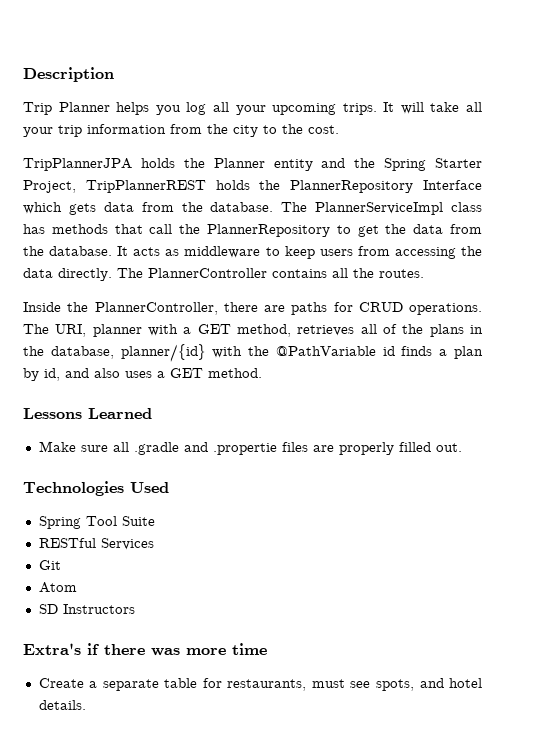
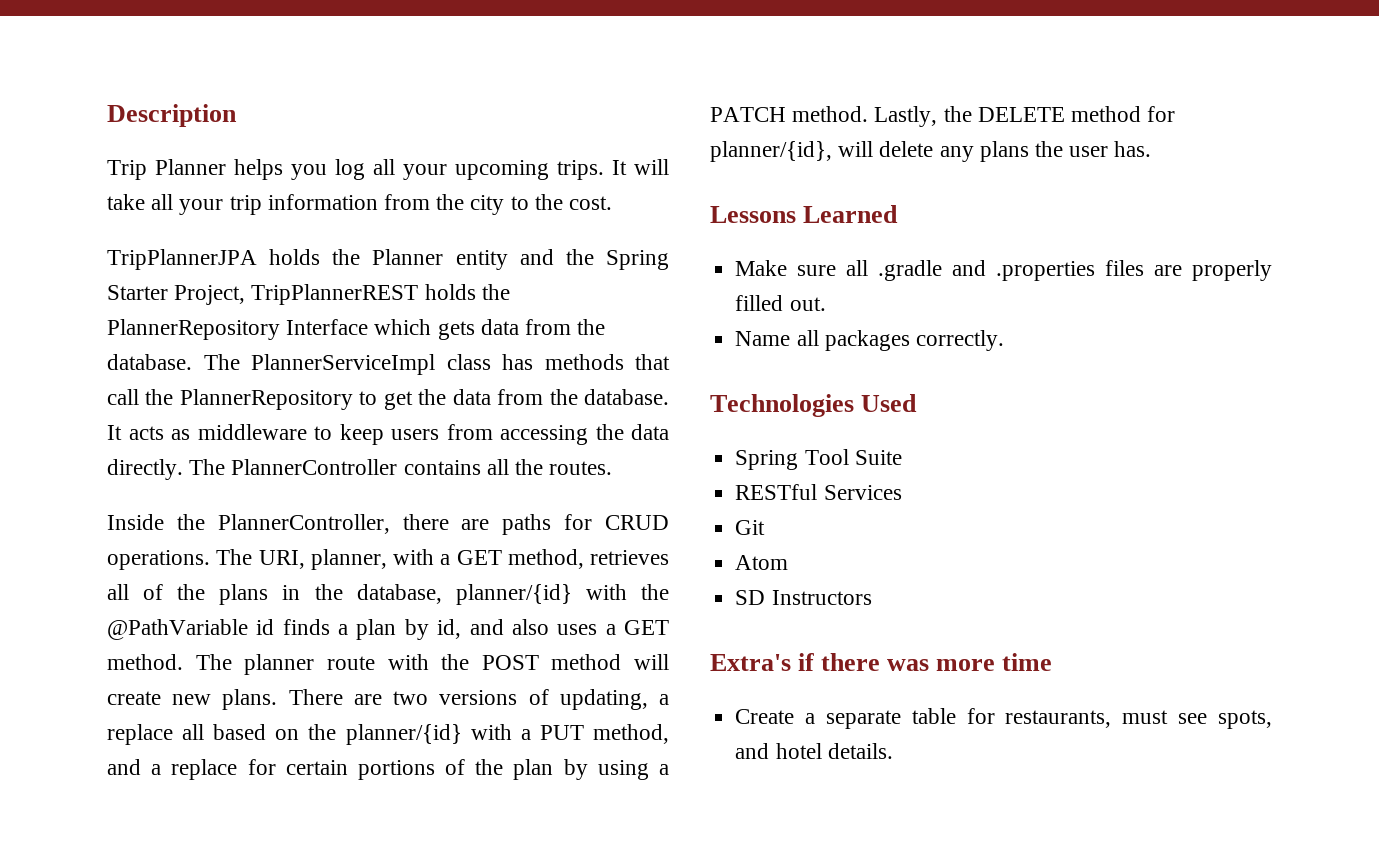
[92,324,142,337] planner -> [310,549,387,570] planner,
(262, 373) none -> [195,654,669,675] [107,689,669,710] [107,724,669,745] [107,759,669,780] [710,106,1176,127] [710,141,1152,162] The planner route with the POST method will create new plans. There are two versions of updating, a replace all based on the planner/{id} with a PUT method, and a replace for certain portions of the plan by using a PATCH method. Lastly, the DELETE method for planner/{id}, will delete any plans the user has.
[212,443,277,455] .propertie -> [996,261,1096,281] .properties
(462, 447) none -> [735,330,1004,351] // Name all packages correctly.

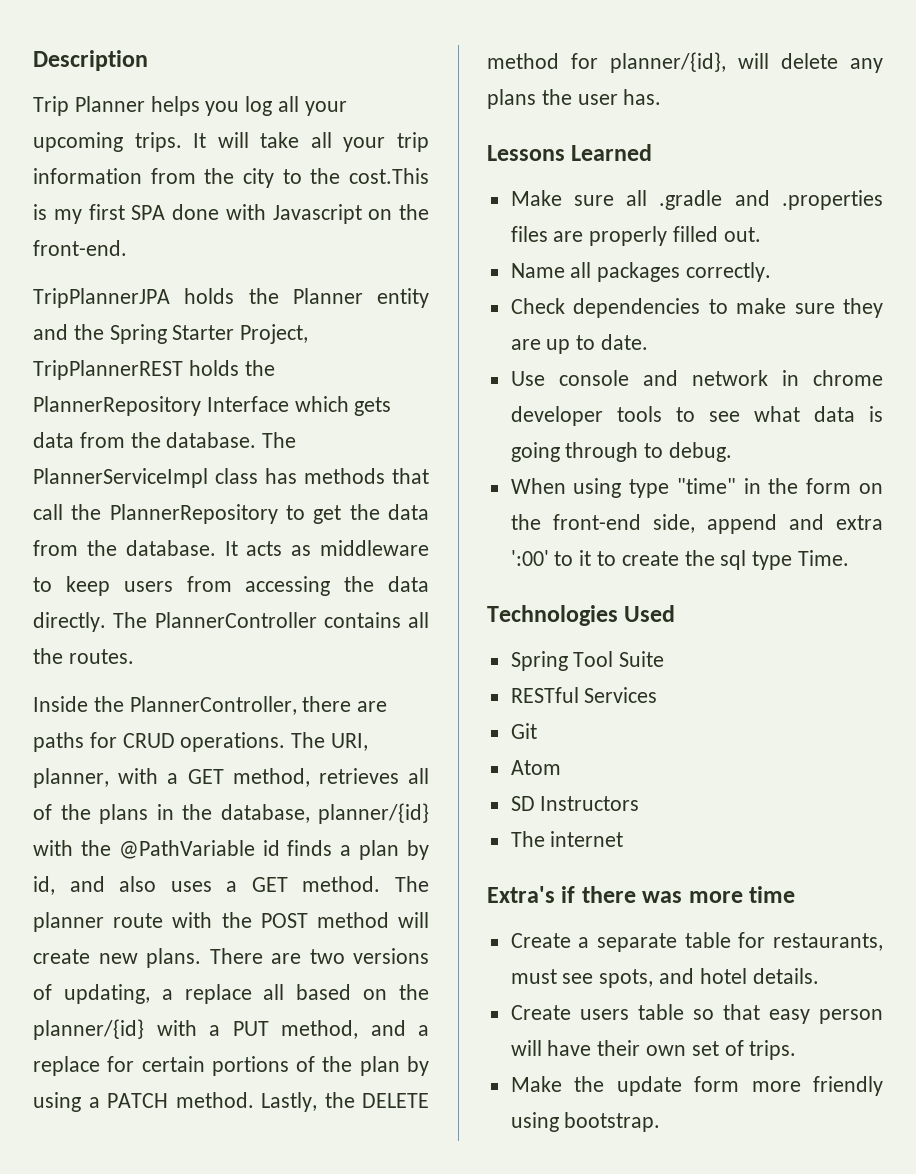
[569,196,613,210] cost. -> [349,168,429,184] [33,204,429,224] [33,240,127,256] cost.This is my first SPA done with Javascript on the front-end.
(1004, 340) none -> [510,298,883,318] [510,334,649,354] [510,370,883,386] [510,406,883,426] [510,442,733,462] [510,478,884,498] [510,514,883,534] [510,550,850,570] // Check dependencies to make sure they are up to date. // Use console and network in chrome developer tools to see what data is going through to debug. // When using type "time" in the form on the front-end side, append and extra ':00' to it to create the sql type Time.
(872, 597) none -> [510,831,624,847] // The internet
(893, 751) none -> [510,1004,883,1024] [510,1040,797,1060] [510,1076,883,1096] [510,1112,661,1132] // Create users table so that easy person will have their own set of trips. // Make the update form more friendly using bootstrap.

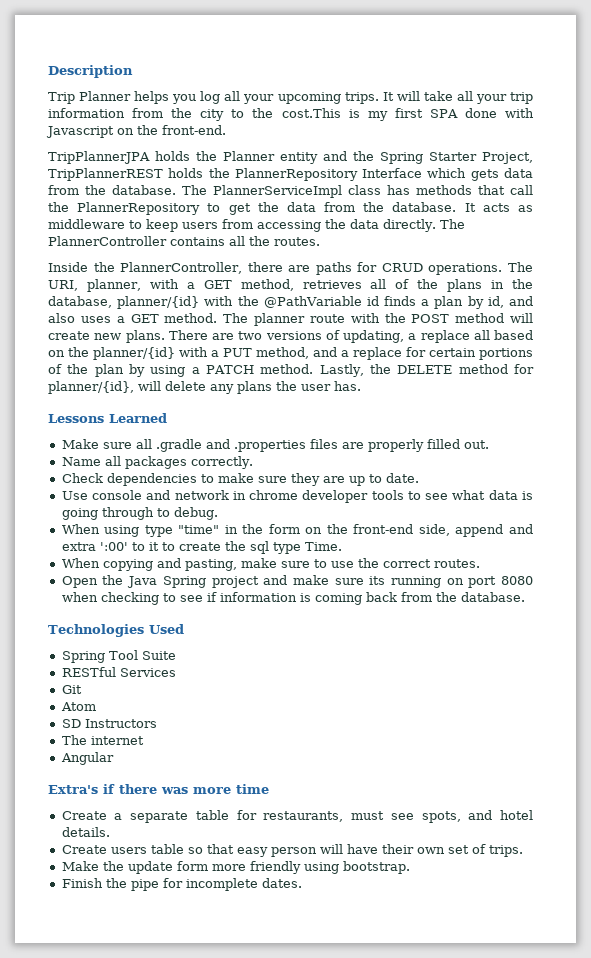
(850, 558) none -> [61,558,480,571] [61,575,533,588] [61,592,525,605] // When copying and pasting, make sure to use the correct routes. // Open the Java Spring project and make sure its running on port 8080 when checking to see if information is coming back from the database.
(624, 839) none -> [60,752,114,765] // Angular
(661, 1122) none -> [61,878,302,891] // Finish the pipe for incomplete dates.

